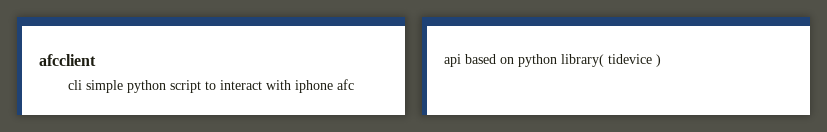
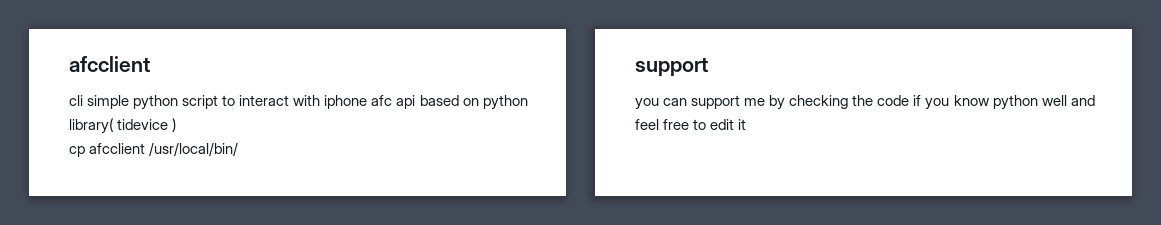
(661, 60) none -> [69,142,239,157] [635,58,708,77] [635,95,1095,110] [635,119,747,130] // cp afcclient /usr/local/bin/ // support // you can support me by checking the code if you know python well and feel free to edit it

